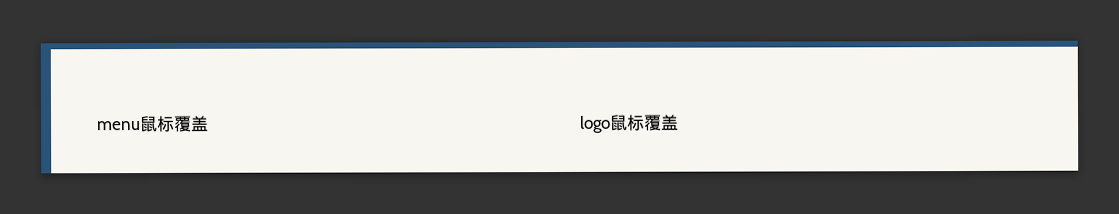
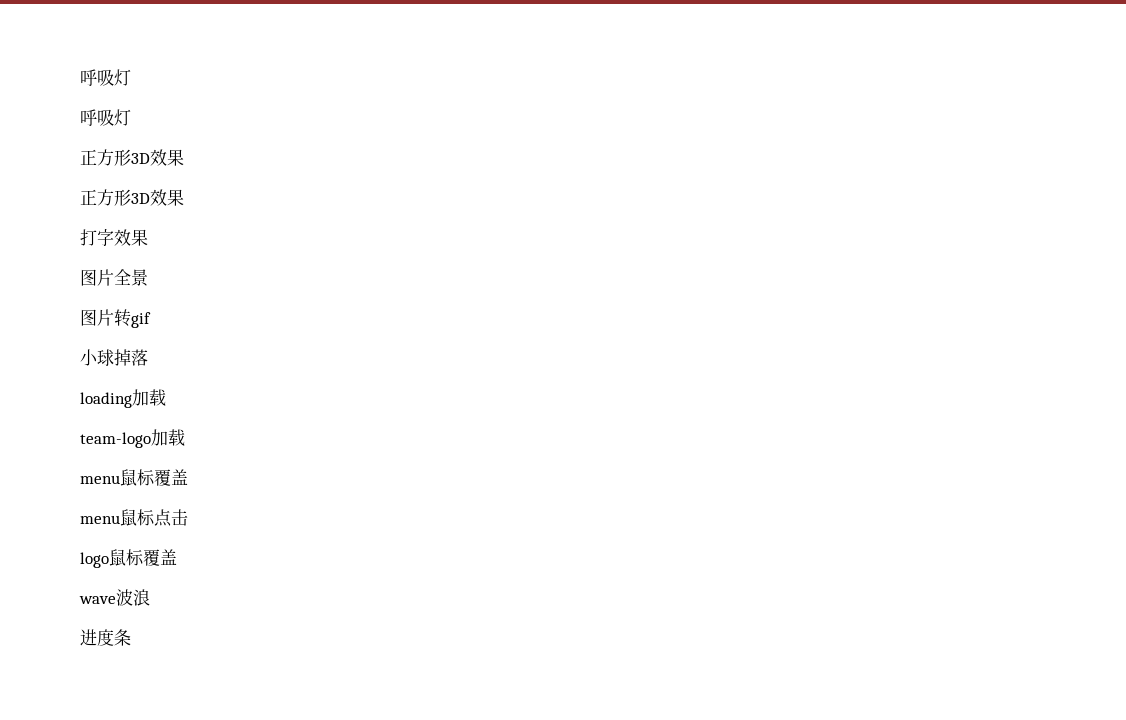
(97, 126) none -> [80,69,131,86] [80,109,131,126] [80,149,184,166] [80,189,184,206] [80,229,148,246] [80,269,148,286] [80,309,151,328] [80,349,148,366] [80,389,166,408] [80,429,185,448] 呼吸灯 // 呼吸灯 // 正方形3D效果 // 正方形3D效果 // 打字效果 // 图片全景 // 图片转gif // 小球掉落 // loading加载 // team-logo加载 //
(209, 123) none -> [80,509,188,527] // menu鼠标点击
(679, 122) none -> [79,589,150,606] [80,629,131,646] // wave波浪 // 进度条

